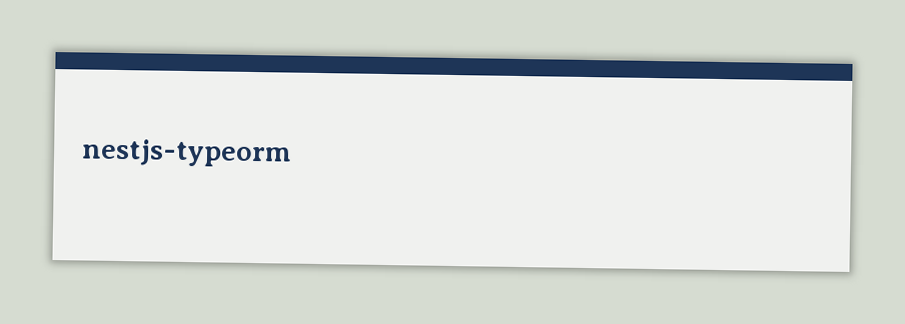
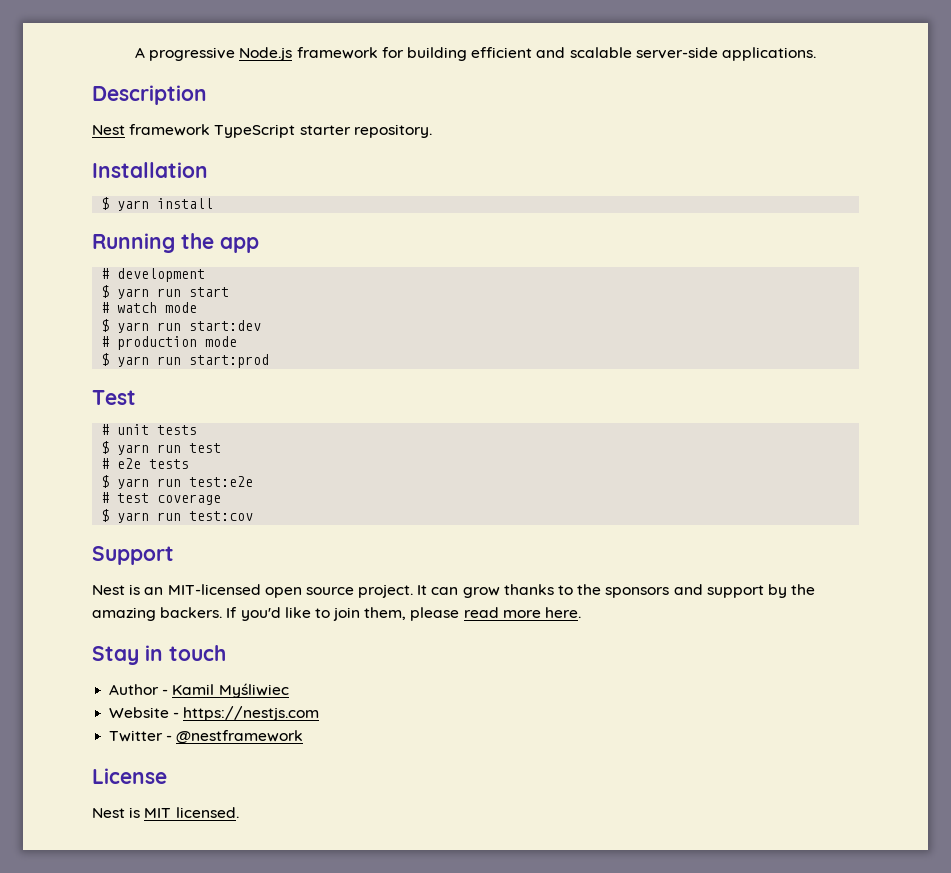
[81,138,292,168] nestjs-typeorm -> [135,47,816,61] [92,85,207,105] [92,124,432,138] [92,162,208,178] [101,197,214,211] [92,233,259,253] [101,268,206,282] [101,285,230,299] [101,302,198,313] [101,319,262,333] [101,336,238,350] [101,353,270,368] [92,390,136,405] [101,424,198,435] [101,441,222,455] [101,458,190,469] [101,475,254,489] [101,492,222,505] [101,509,254,523] [92,546,174,565] [92,584,816,598] [92,607,582,621] [92,645,226,665] [109,683,289,698] [109,706,320,721] [109,730,304,744] [92,768,167,784] [92,807,239,818] A progressive Node.js framework for building efficient and scalable server-side applications. // Description // Nest framework TypeScript starter repository. // Installation // $ yarn install // Running the app // # development // $ yarn run start // # watch mode // $ yarn run start:dev // # production mode // $ yarn run start:prod // Test // # unit tests // $ yarn run test // # e2e tests // $ yarn run test:e2e // # test coverage // $ yarn run test:cov // Support // Nest is an MIT-licensed open source project. It can grow thanks to the sponsors and support by the amazing backers. If you'd like to join them, please read more here. // Stay in touch // Author - Kamil Myśliwiec // Website - https://nestjs.com // Twitter - @nestframework // License // Nest is MIT licensed.

